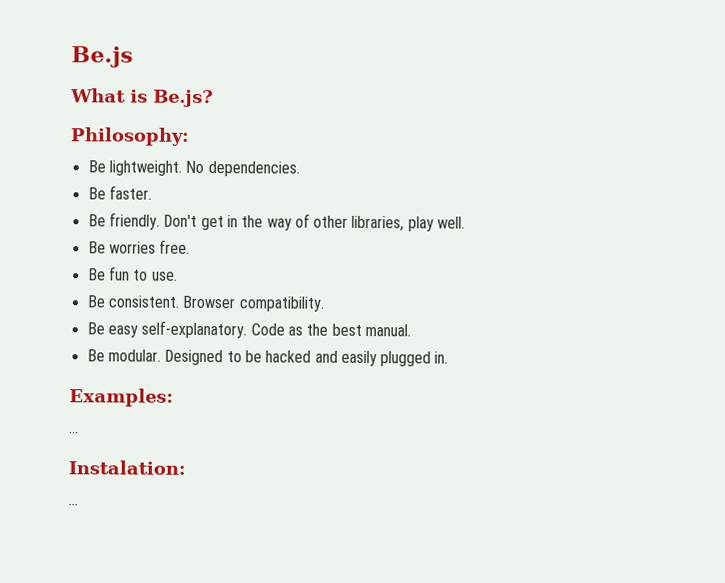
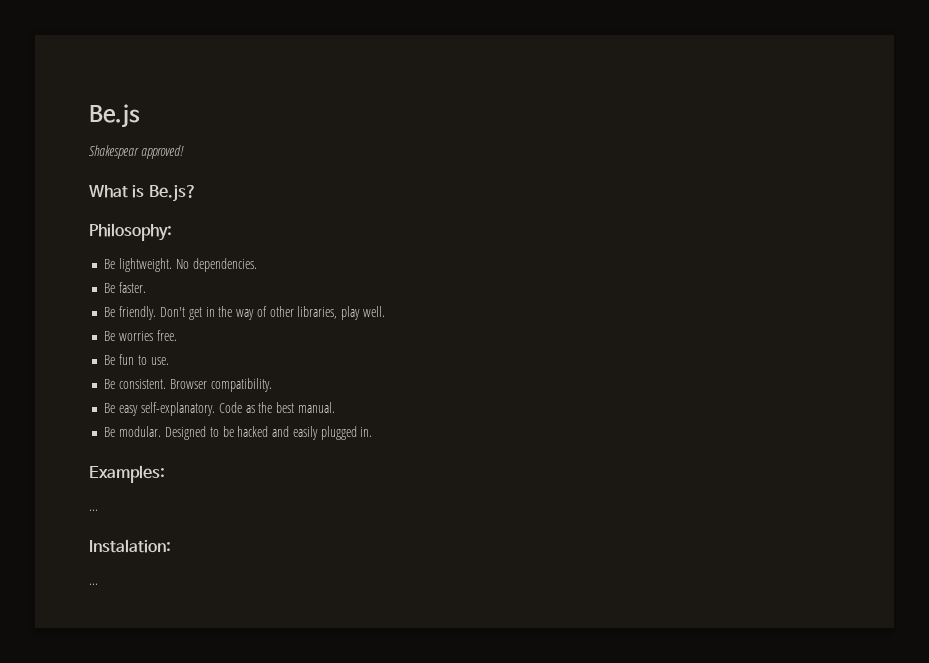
(133, 57) none -> [89,145,184,159] // Shakespear approved!

